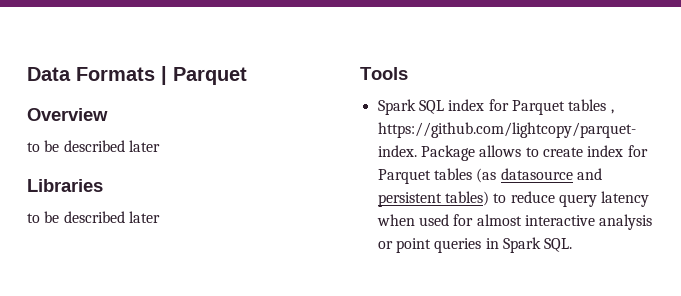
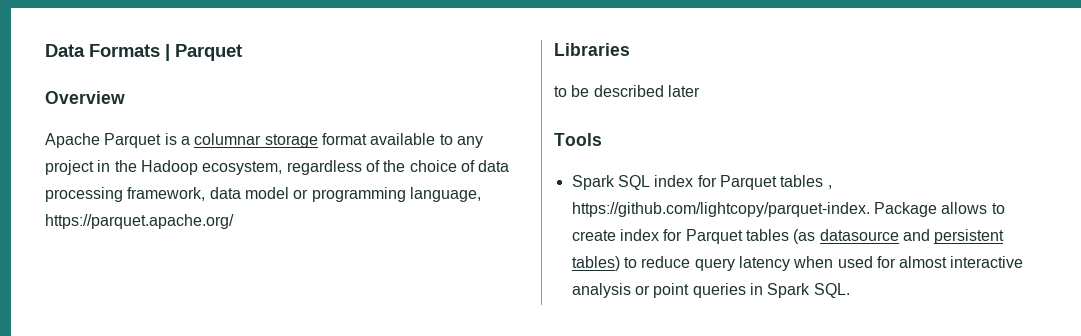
[27,140,160,152] to be described later -> [45,133,483,148] [45,160,510,175] [45,187,481,202] [45,214,234,229] Apache Parquet is a columnar storage format available to any project in the Hadoop ecosystem, regardless of the choice of data processing framework, data model or programming language, https://parquet.apache.org/

